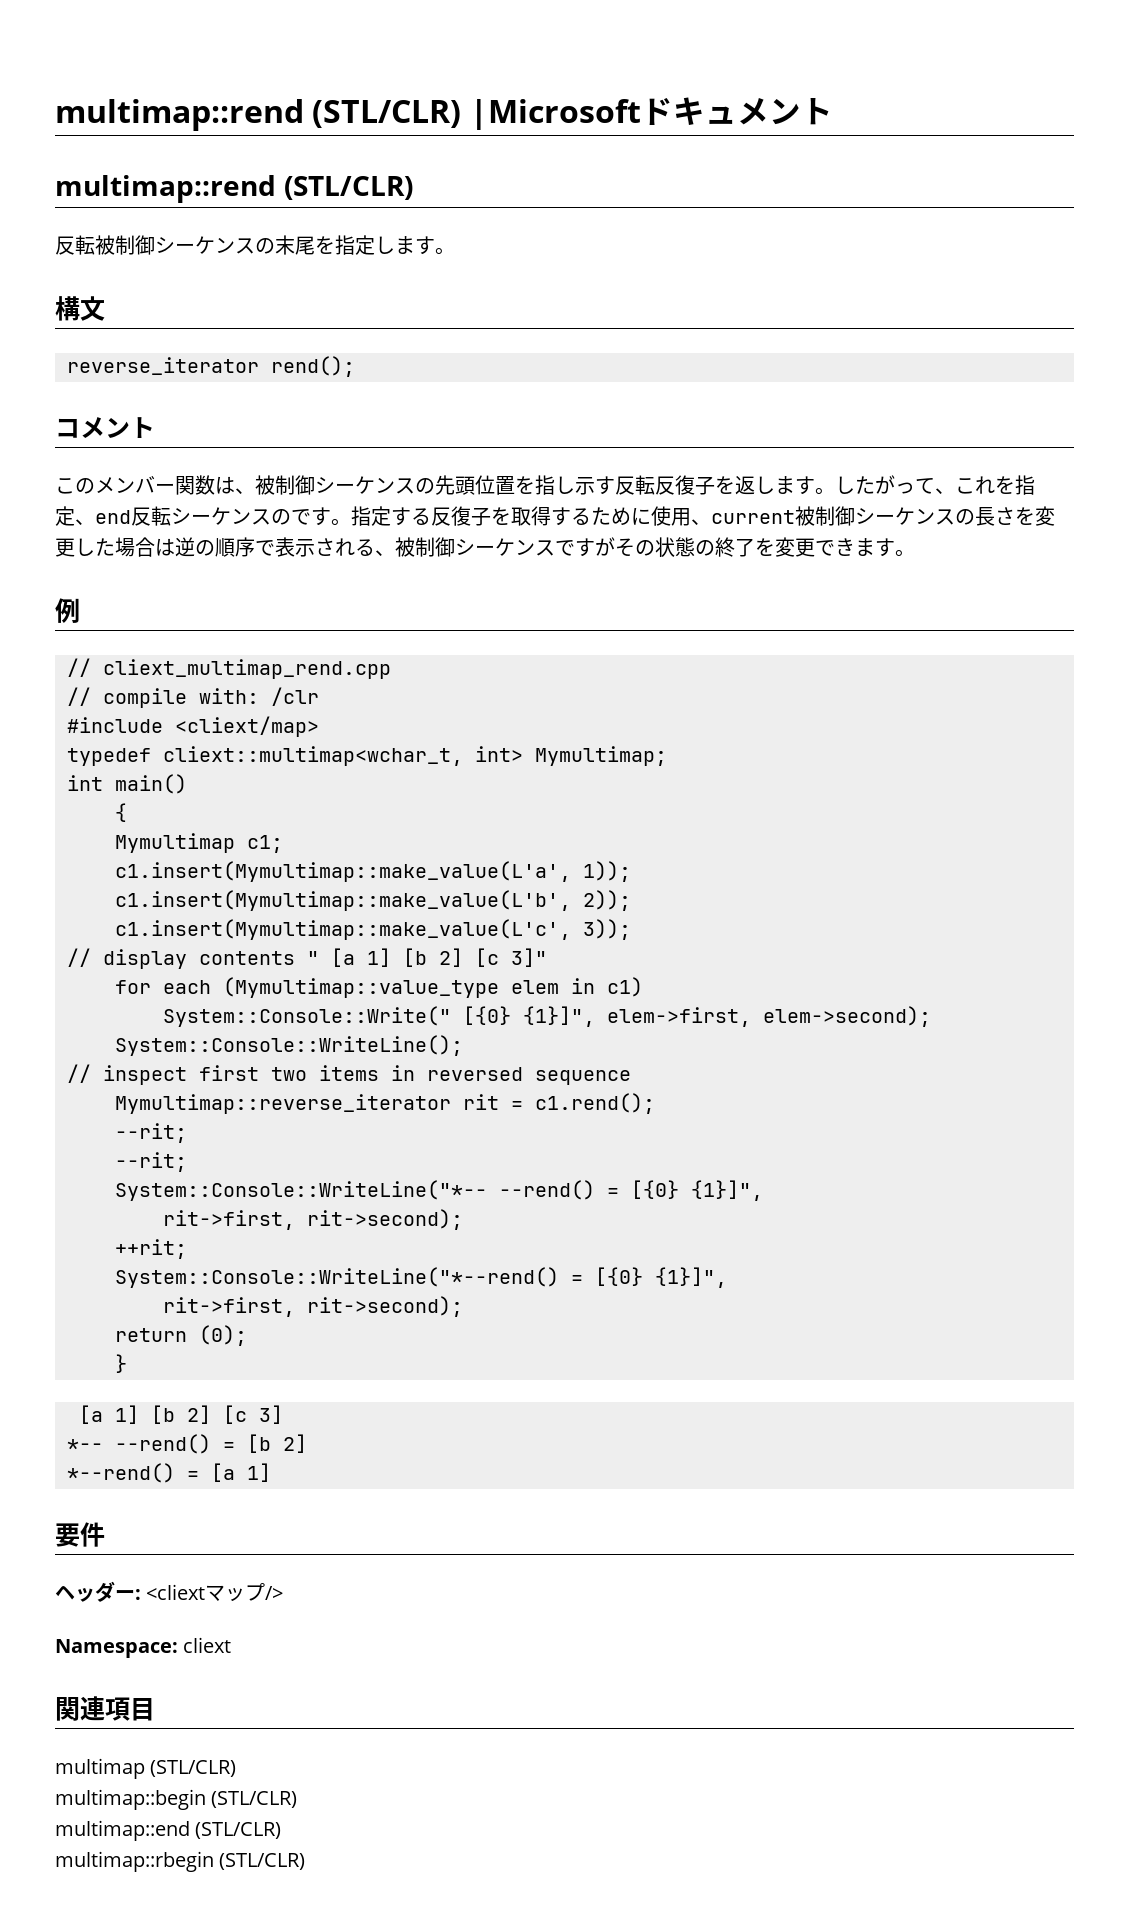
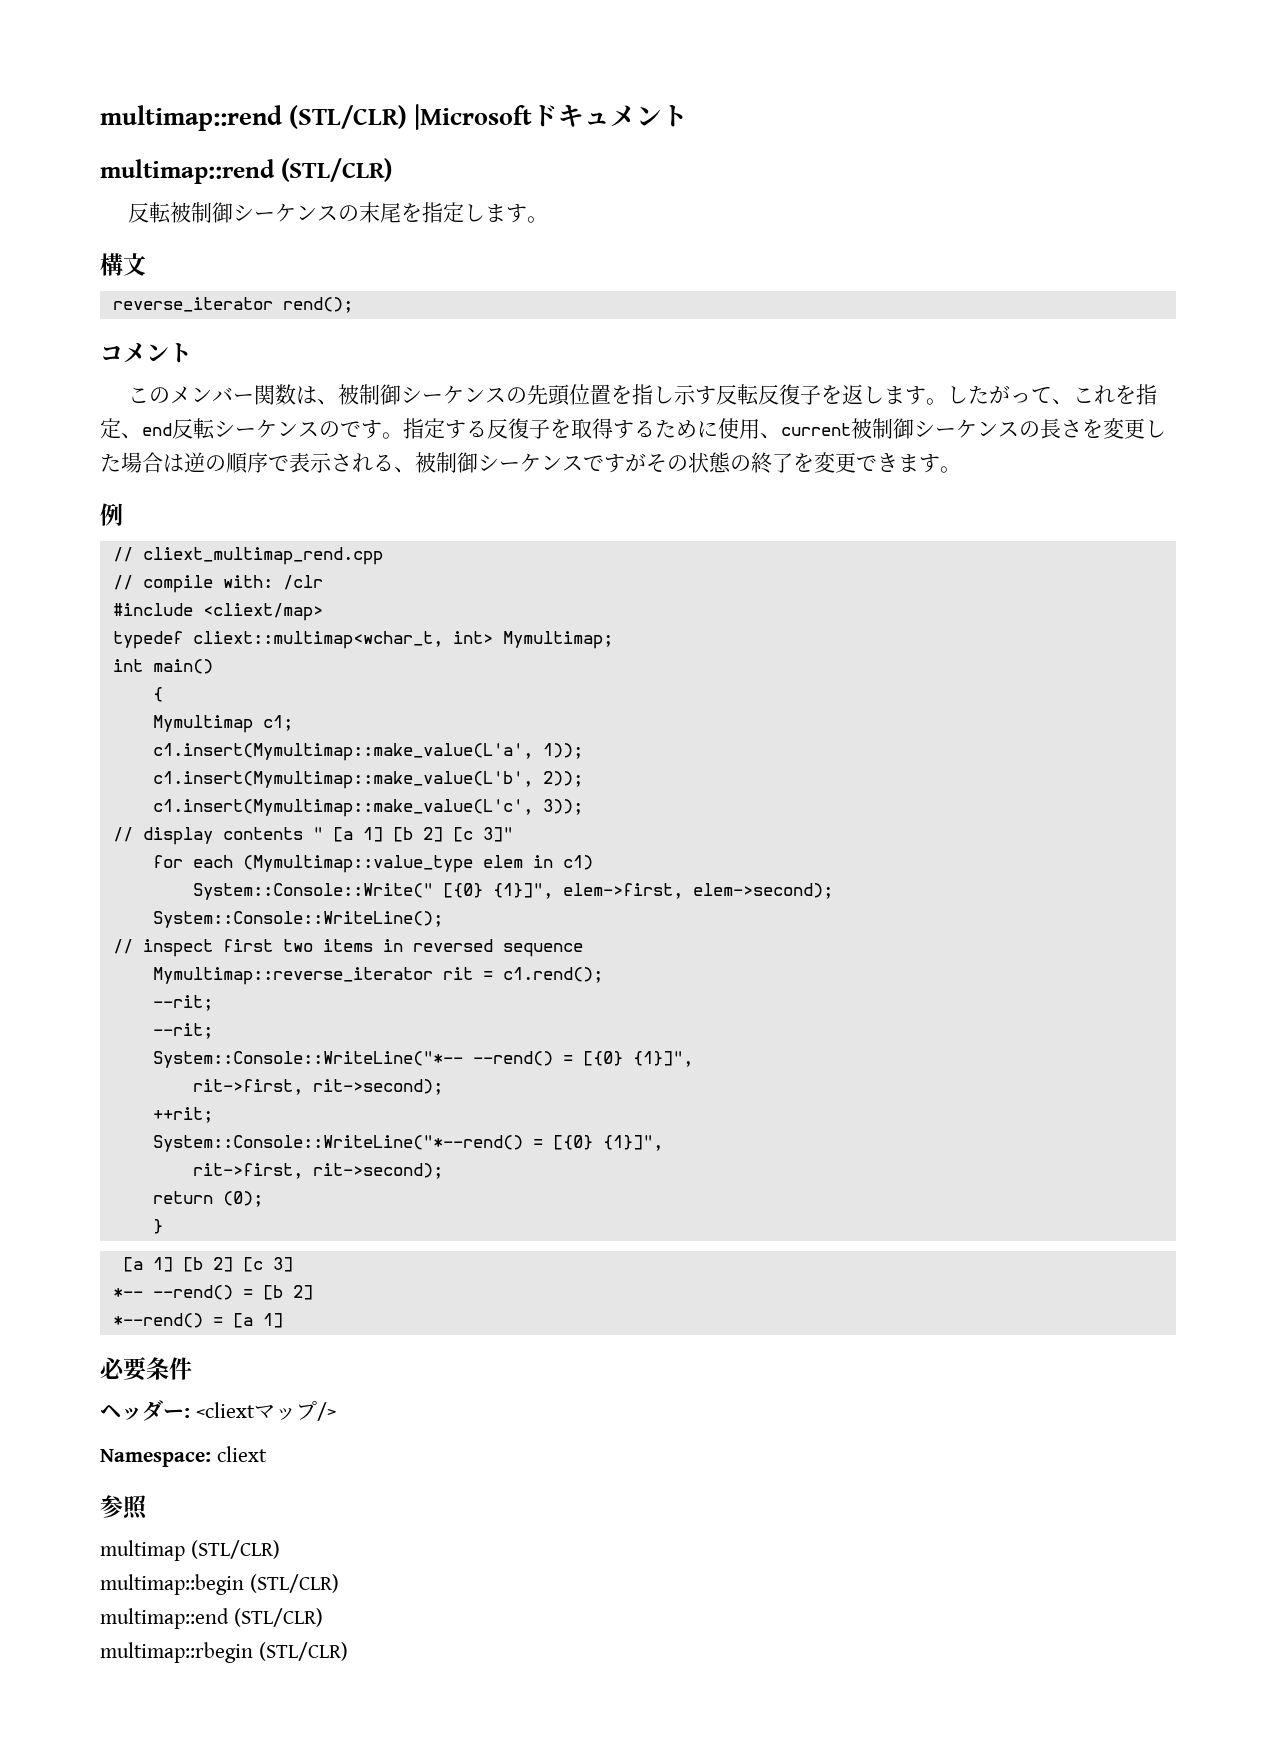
[55,1523,80,1547] 要 -> [100,1357,169,1381] 必要条
[55,1696,155,1721] 関連項目 -> [100,1495,148,1520] 参照

